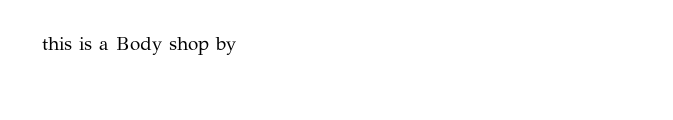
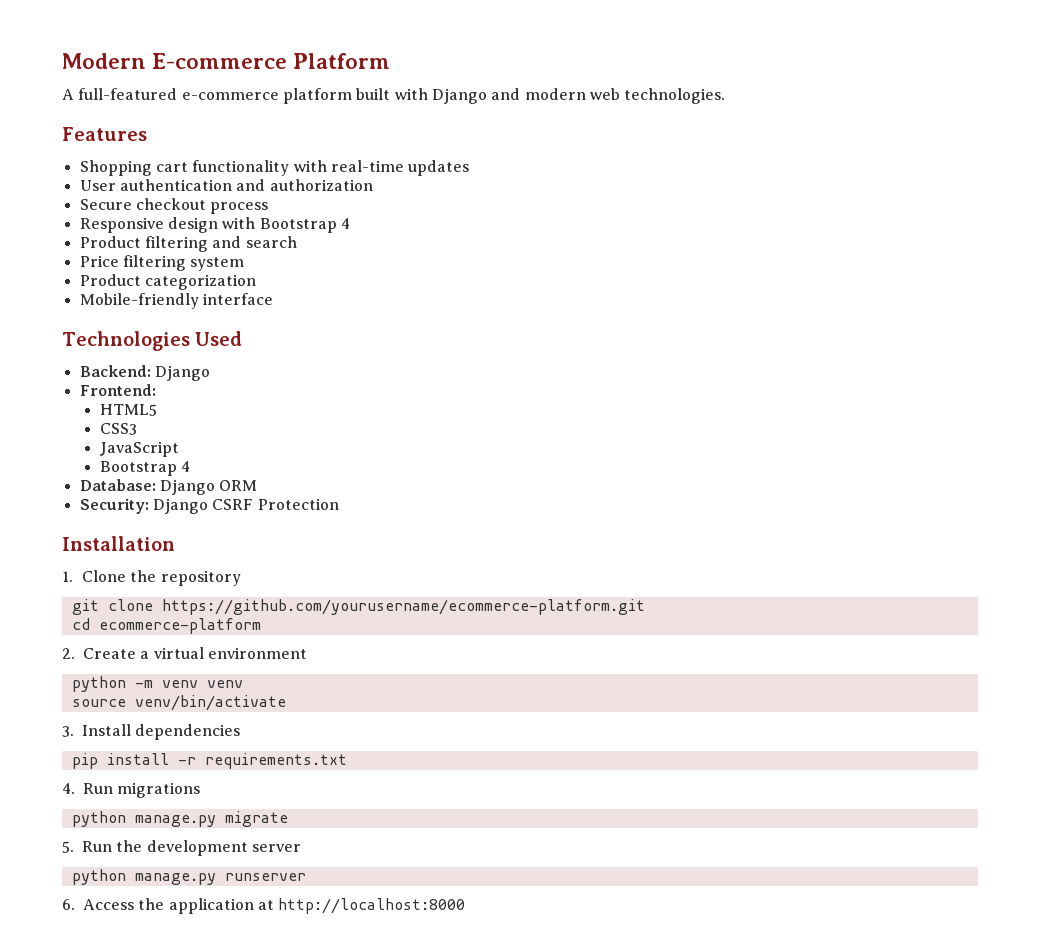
[42,37,236,55] this is a Body shop by -> [62,53,391,69] [62,88,726,104] [62,127,147,141] [79,160,470,176] [79,179,373,191] [79,198,269,214] [79,217,350,233] [79,236,297,252] [79,255,245,271] [79,274,256,290] [79,293,273,309] [62,331,243,351] [79,365,210,381] [79,384,156,396] [99,404,157,416] [99,423,137,435] [99,441,179,457] [99,461,190,476] [79,479,258,495] [79,498,339,514] [62,536,175,551] [62,570,241,586] [71,599,645,615] [71,618,261,634] [62,647,307,659] [71,676,243,692] [71,695,286,711] [62,724,241,740] [71,753,347,769] [62,782,201,798] [71,811,288,827] [62,840,301,856] [71,869,306,885] [62,898,466,914] Modern E-commerce Platform // A full-featured e-commerce platform built with Django and modern web technologies. // Features // Shopping cart functionality with real-time updates // User authentication and authorization // Secure checkout process // Responsive design with Bootstrap 4 // Product filtering and search // Price filtering system // Product categorization // Mobile-friendly interface // Technologies Used // Backend: Django // Frontend: // HTML5 // CSS3 // JavaScript // Bootstrap 4 // Database: Django ORM // Security: Django CSRF Protection // Installation // 1. Clone the repository // git clone https://github.com/yourusername/ecommerce-platform.git // cd ecommerce-platform // 2. Create a virtual environment // python -m venv venv // source venv/bin/activate // 3. Install dependencies // pip install -r requirements.txt // 4. Run migrations // python manage.py migrate // 5. Run the development server // python manage.py runserver // 6. Access the application at http://localhost:8000

